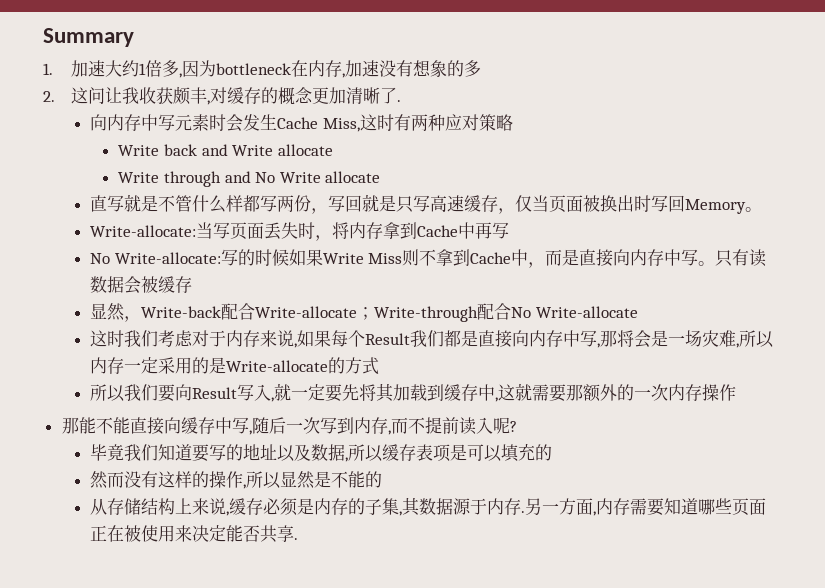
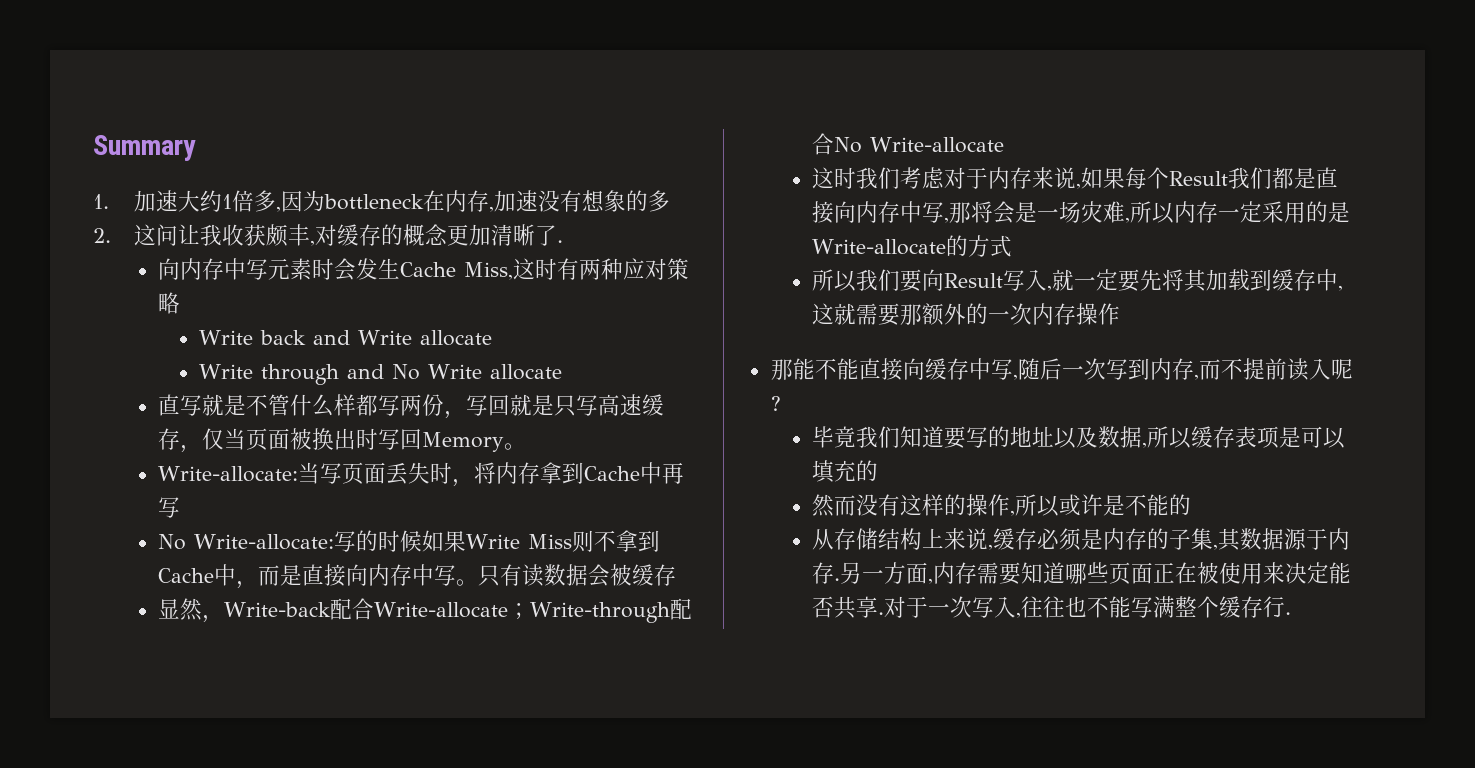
[280,471,316,489] 显然 -> [1059,494,1104,516] 或许
(299, 539) none -> [884,596,1292,618] 对于一次写入,往往也不能写满整个缓存行.

